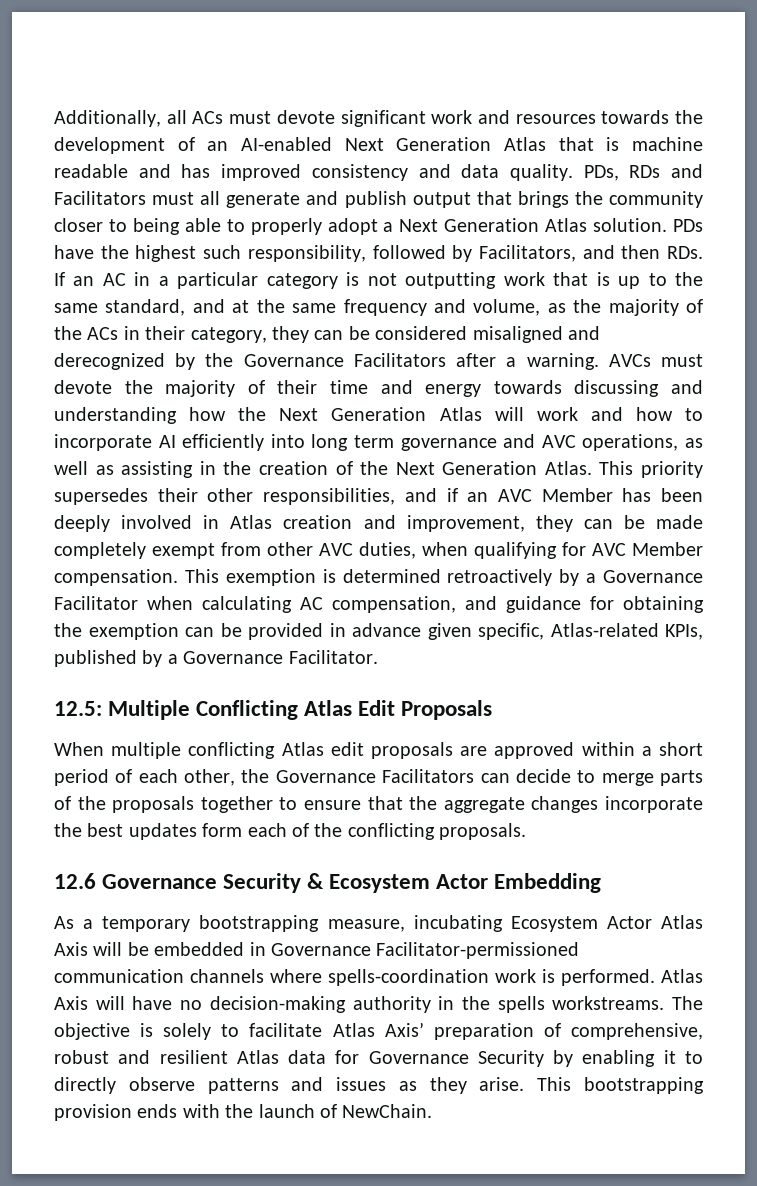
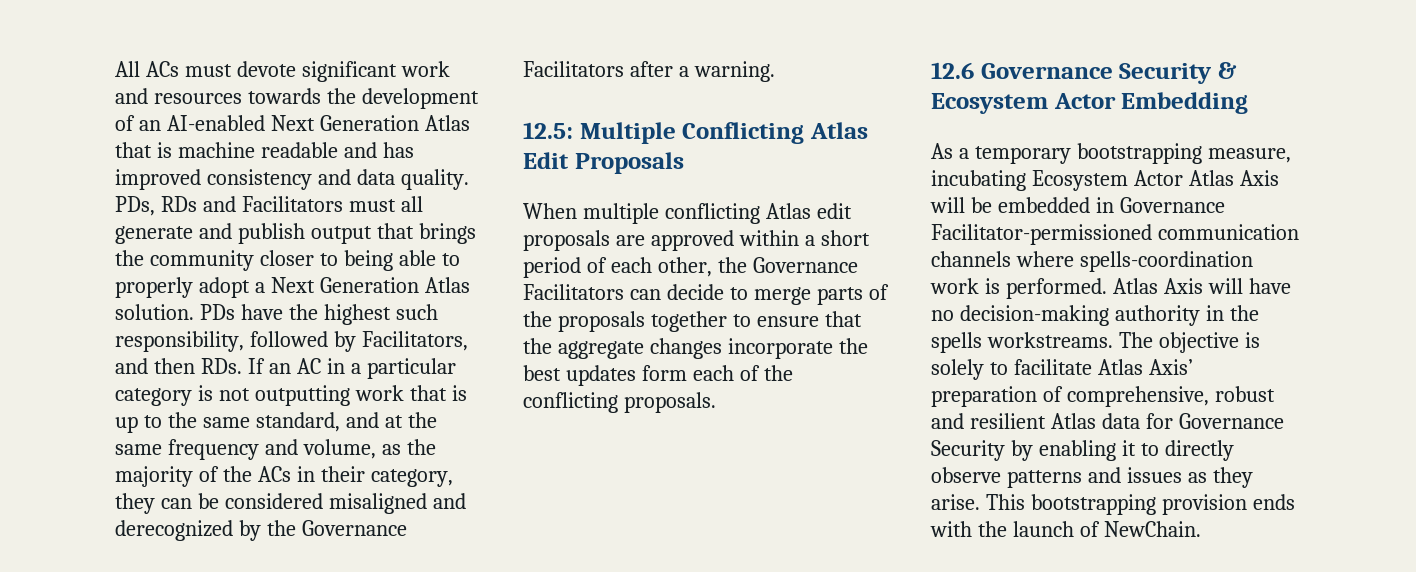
[54,110,187,127] Additionally, all -> [115,61,140,77] All
[608,354,703,367] [54,380,704,397] [54,407,704,424] [54,434,704,451] [54,461,703,478] [54,488,703,505] [54,515,704,532] [54,542,703,559] [54,569,703,586] [54,596,704,613] [54,623,703,640] [54,650,378,667] AVCs must devote the majority of their time and energy towards discussing and understanding how the Next Generation Atlas will work and how to incorporate AI efficiently into long term governance and AVC operations, as well as assisting in the creation of the Next Generation Atlas. This priority supersedes their other responsibilities, and if an AVC Member has been deeply involved in Atlas creation and improvement, they can be made completely exempt from other AVC duties, when qualifying for AVC Member compensation. This exemption is determined retroactively by a Governance Facilitator when calculating AC compensation, and guidance for obtaining the exemption can be provided in advance given specific, Atlas-related KPIs, published by a Governance Facilitator. -> (775, 71) none

